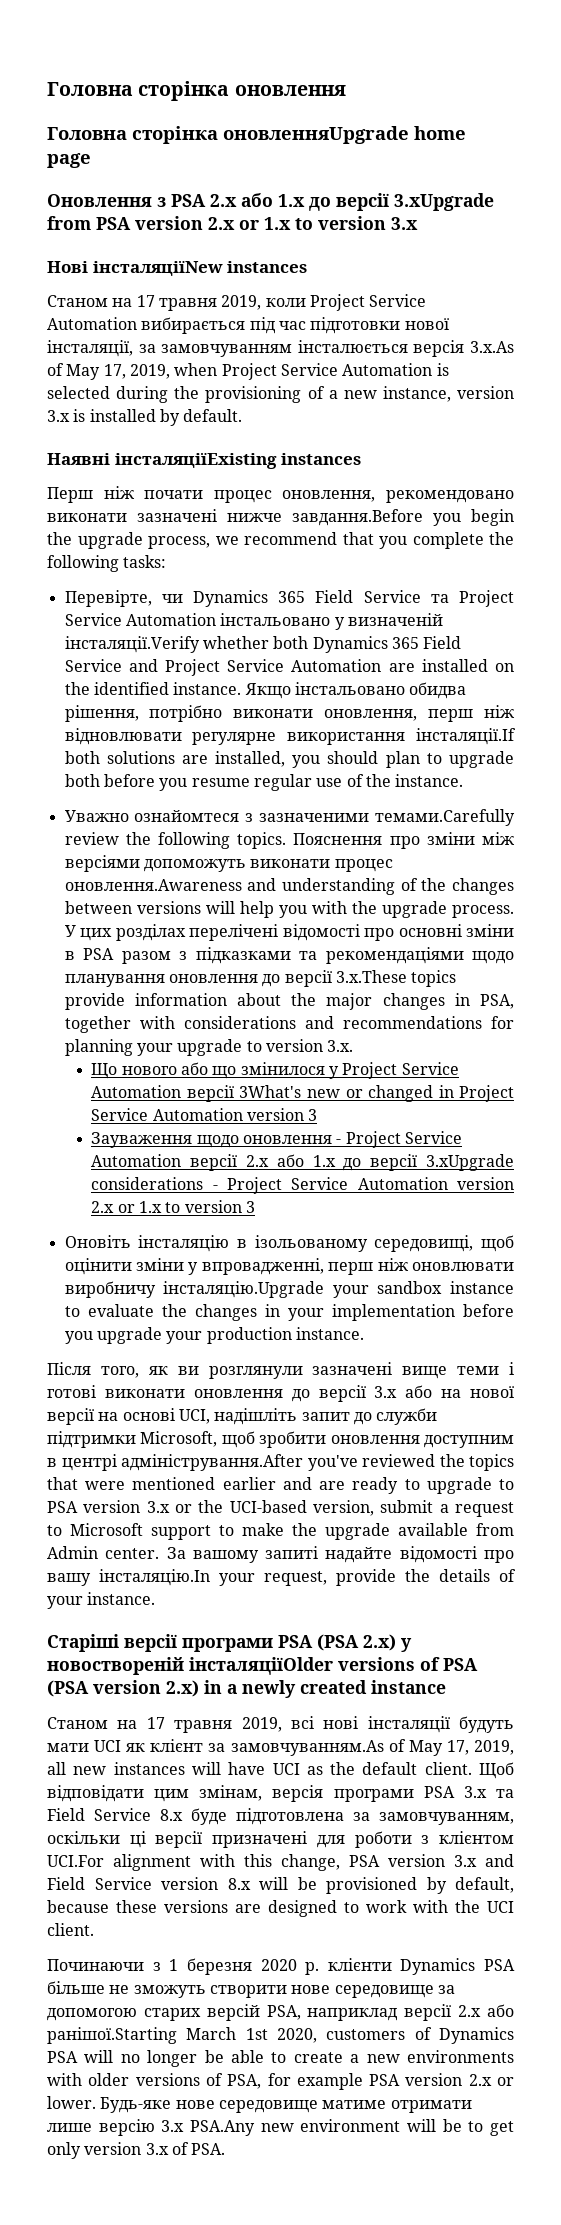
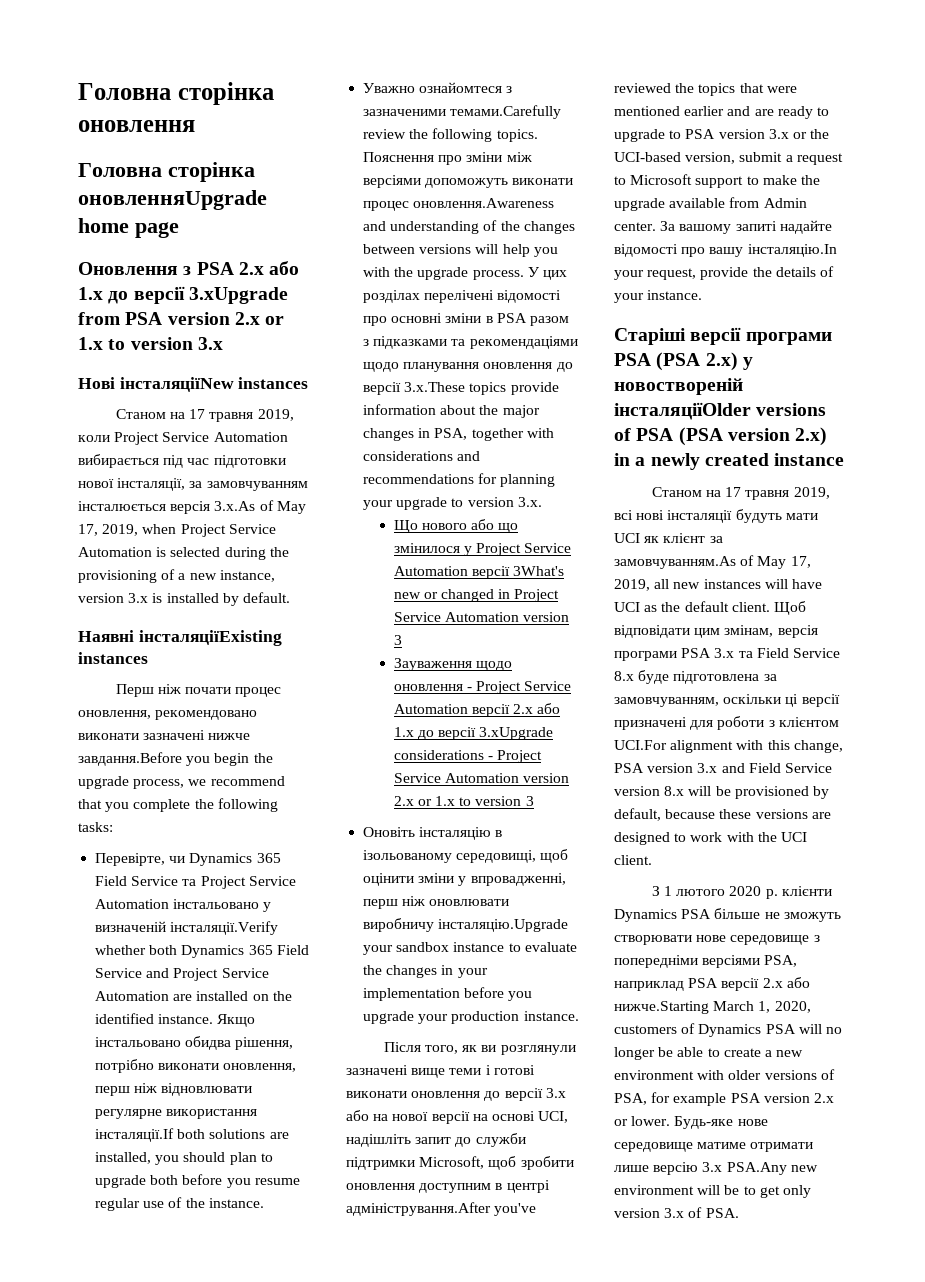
[47,1958,252,1975] Починаючи з 1 березня -> [651,886,726,896] З 1 лютого
[209,1985,455,1998] [47,2004,260,2021] створити нове середовище за допомогою старих версій -> [614,935,820,945] [614,955,761,968] створювати нове середовище з попередніми версіями
[404,2004,514,2021] [47,2027,268,2044] версії 2.x або ранішої.Starting March 1st -> [688,977,810,991] [614,1001,771,1014] PSA версії 2.x або нижче.Starting March 1,
[407,2050,514,2063] environments -> [614,1070,694,1080] environment

